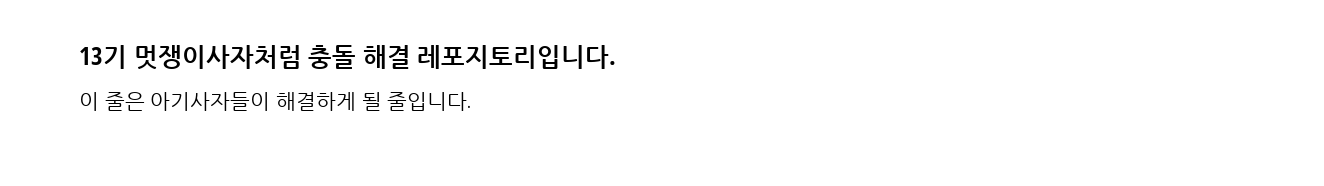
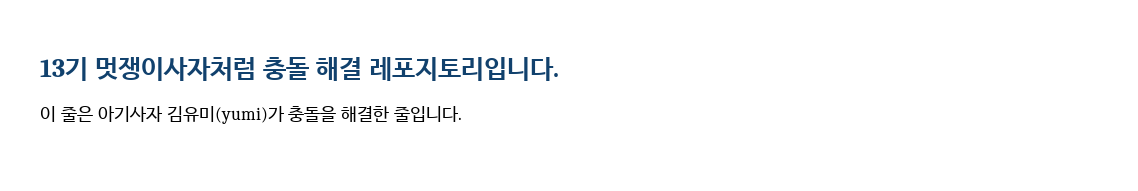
[150,92,382,111] 아기사자들이 해결하게 될 -> [97,106,390,124] 아기사자 김유미(yumi)가 충돌을 해결한

